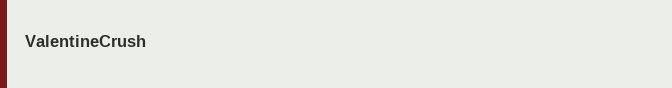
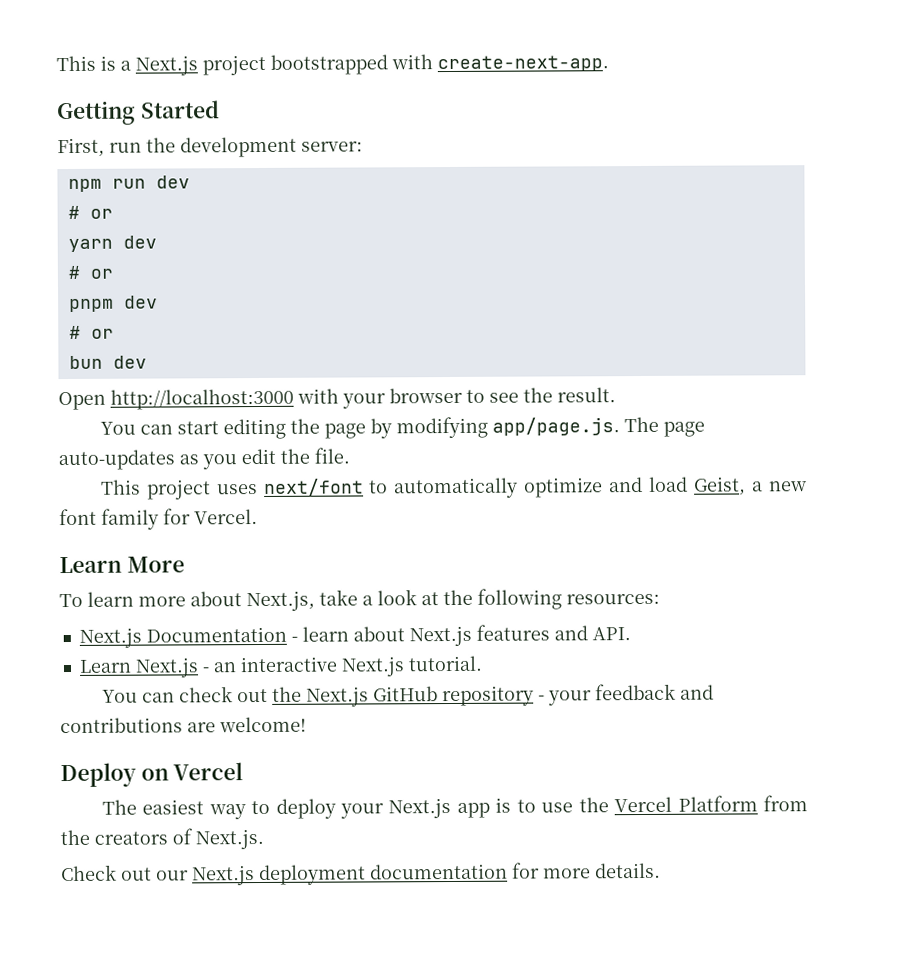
[25,35,146,47] ValentineCrush -> [56,54,609,76] [57,100,220,126] [57,136,363,158] [67,175,190,193] [67,205,113,220] [67,235,157,253] [67,265,113,280] [68,295,158,312] [68,325,114,339] [68,355,147,369] [58,387,616,411] [99,416,705,440] [58,447,350,471] [100,476,808,500] [59,508,258,530] [59,556,185,574] [59,588,660,612] [78,624,631,648] [78,655,483,678] [101,683,714,707] [60,716,307,734] [60,762,244,788] [101,795,808,820] [60,828,264,850] [61,862,661,886] This is a Next.js project bootstrapped with create-next-app. // Getting Started // First, run the development server: // npm run dev // # or // yarn dev // # or // pnpm dev // # or // bun dev // Open http://localhost:3000 with your browser to see the result. // You can start editing the page by modifying app/page.js. The page auto-updates as you edit the file. // This project uses next/font to automatically optimize and load Geist, a new font family for Vercel. // Learn More // To learn more about Next.js, take a look at the following resources: // Next.js Documentation - learn about Next.js features and API. // Learn Next.js - an interactive Next.js tutorial. // You can check out the Next.js GitHub repository - your feedback and contributions are welcome! // Deploy on Vercel // The easiest way to deploy your Next.js app is to use the Vercel Platform from the creators of Next.js. // Check out our Next.js deployment documentation for more details.

